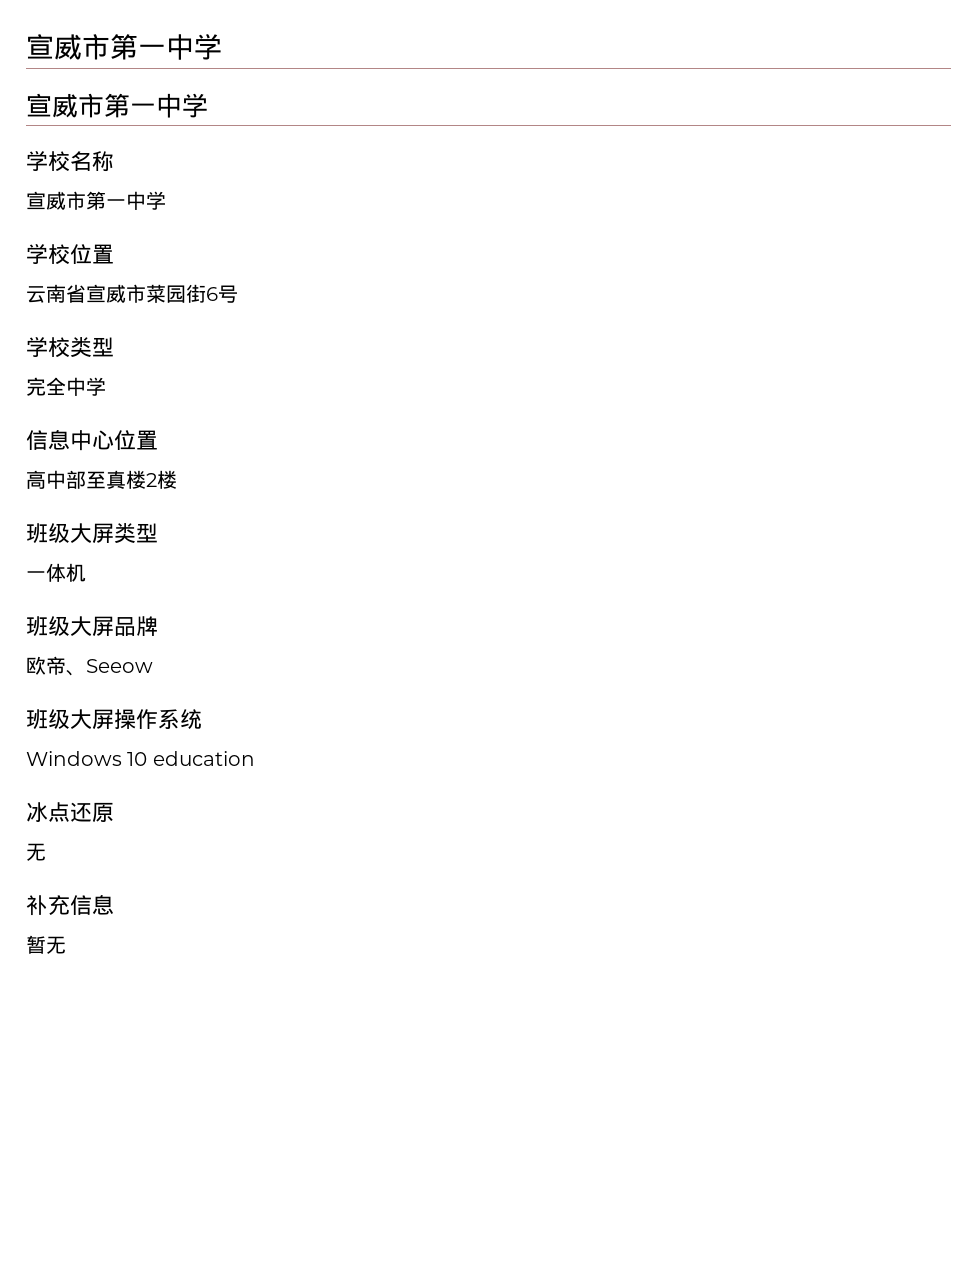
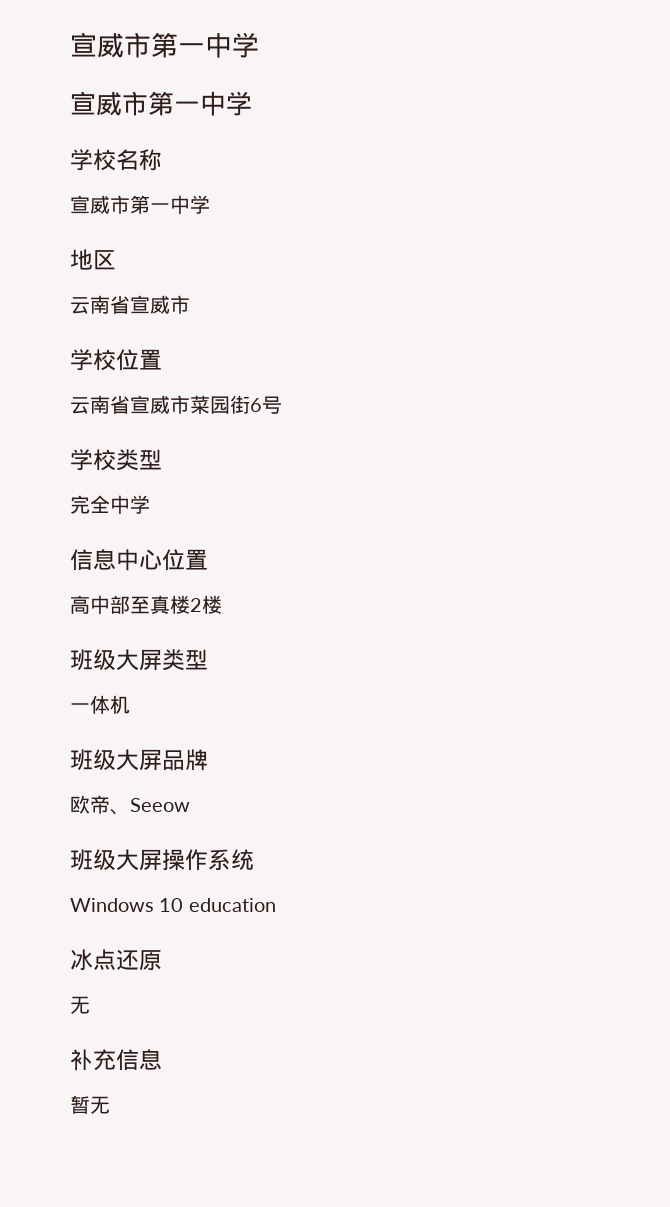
(166, 200) none -> [70,249,116,270] [70,295,190,314] // 地区 // 云南省宣威市

